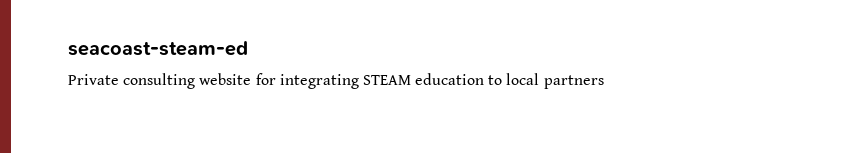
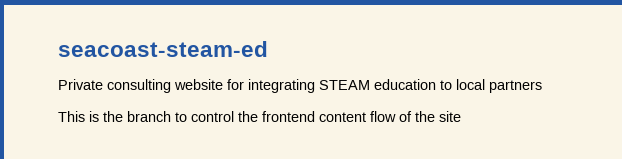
(604, 82) none -> [58,111,461,122] // This is the branch to control the frontend content flow of the site

